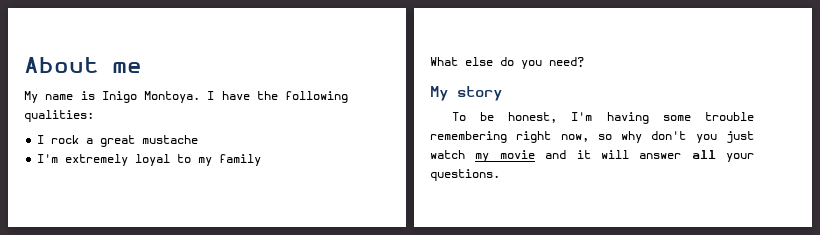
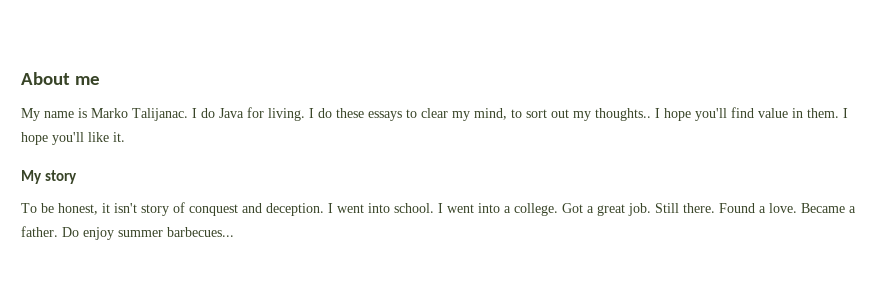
[101,91,348,103] [24,110,94,122] [37,135,199,147] [37,154,262,166] [430,57,584,69] Inigo Montoya. I have the following qualities: // I rock a great mustache // I'm extremely loyal to my family // What else do you need? -> [91,107,848,121] [21,132,125,145] Marko Talijanac. I do Java for living. I do these essays to clear my mind, to sort out my thoughts.. I hope you'll find value in them. I hope you'll like it.
[571,112,754,124] [430,131,754,143] [430,150,754,162] [430,169,500,181] I'm having some trouble remembering right now, so why don't you just watch my movie and it will answer all your questions. -> [102,202,856,216] [21,226,234,240] it isn't story of conquest and deception. I went into school. I went into a college. Got a great job. Still there. Found a love. Became a father. Do enjoy summer barbecues...

